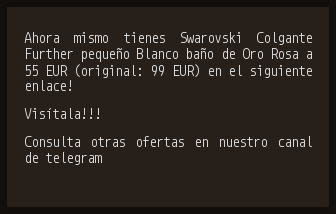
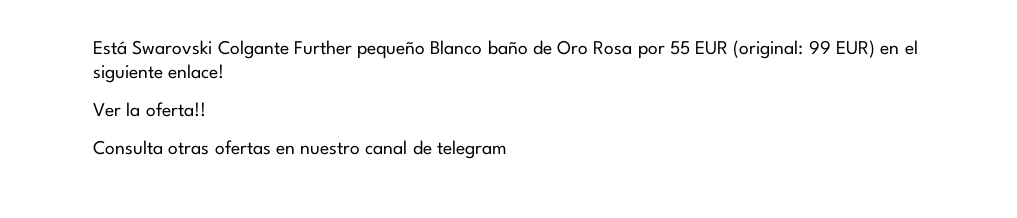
[24,32,165,43] Ahora mismo tienes -> [93,41,127,55] Está
[305,51,312,59] a -> [637,45,665,59] por
[24,108,101,119] Visítala!!! -> [93,102,206,117] Ver la oferta!!

